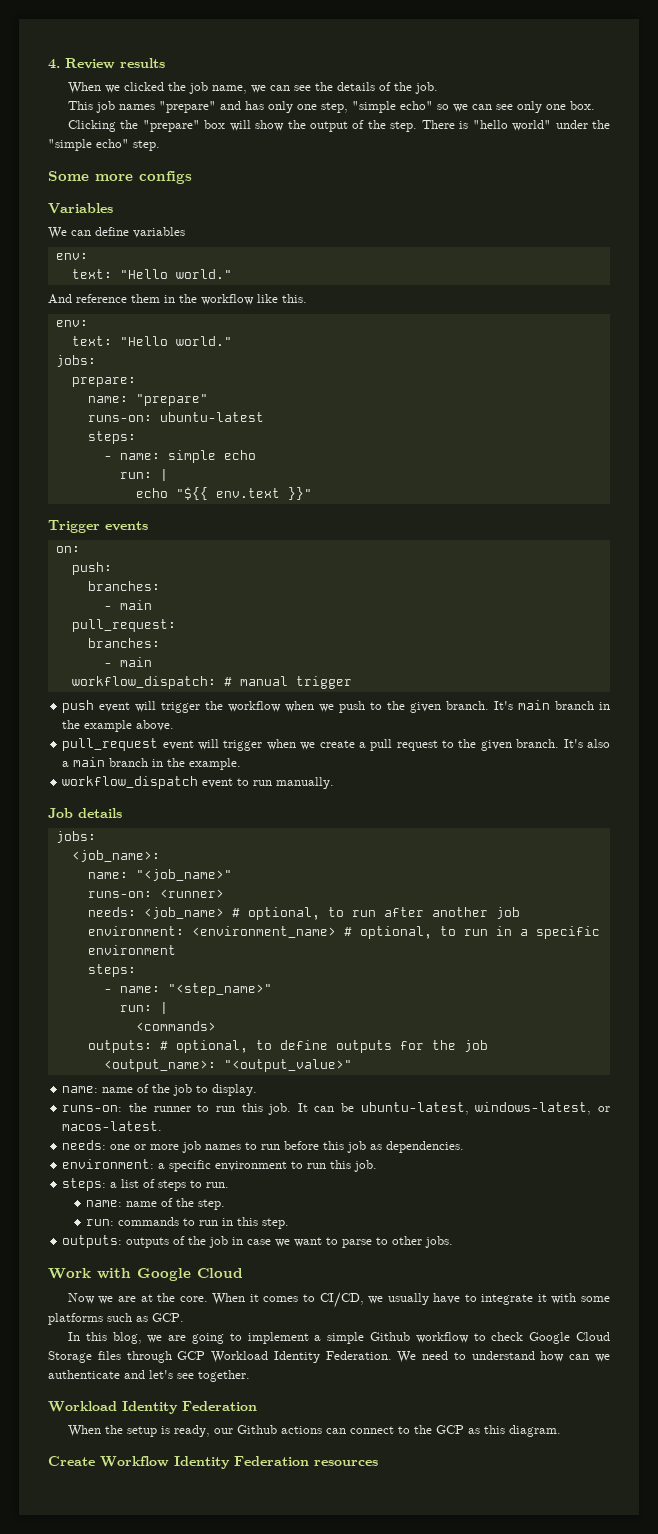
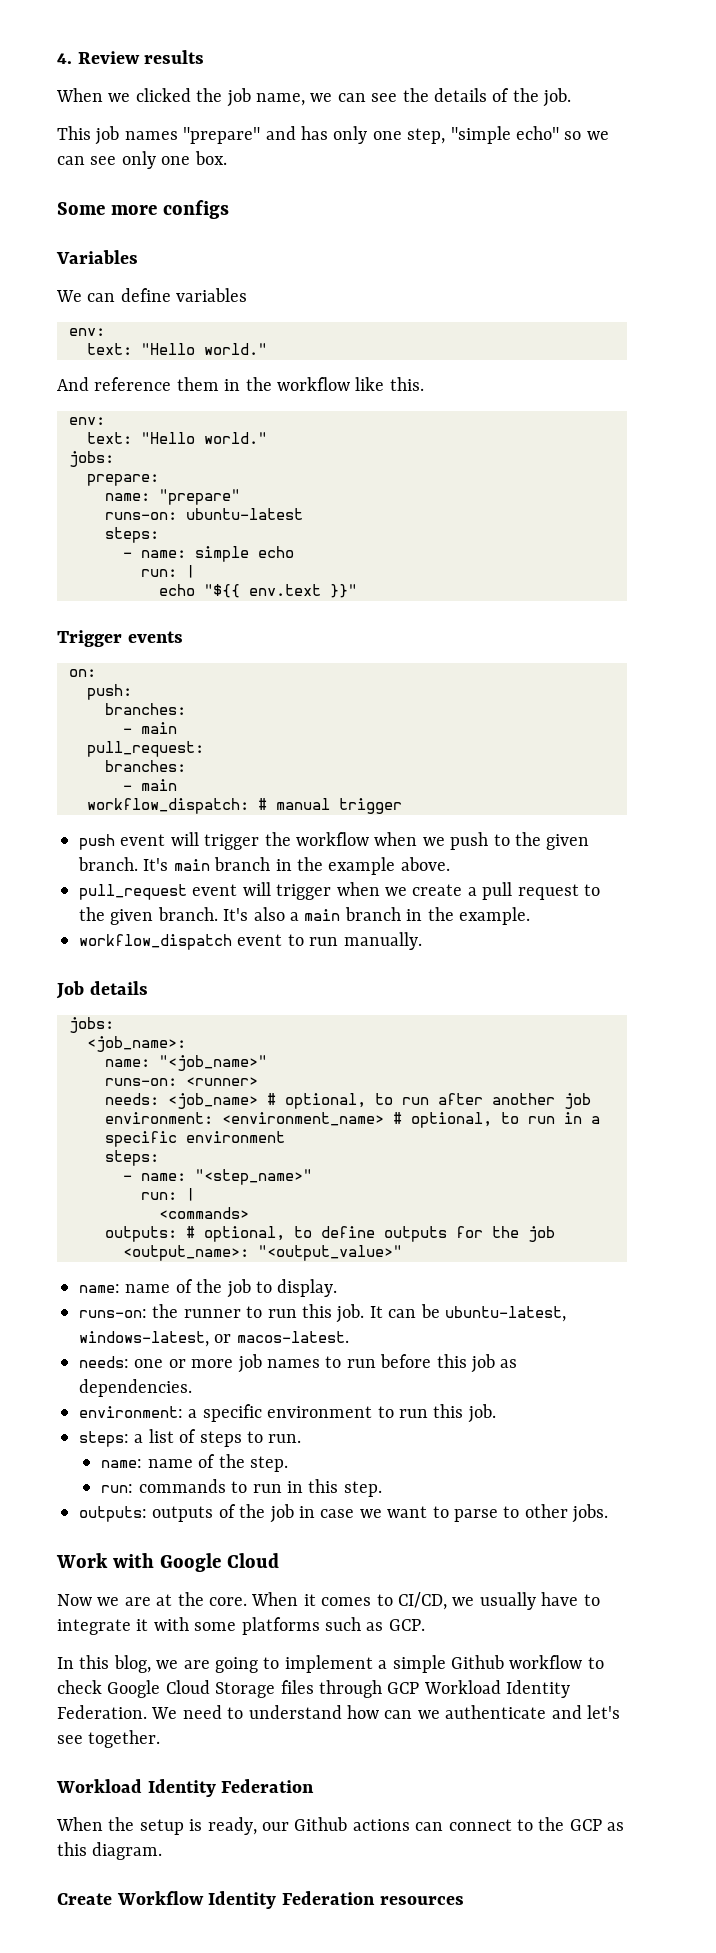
[67,120,610,132] [48,139,160,151] // Clicking the "prepare" box will show the output of the step. There is "hello world" under the "simple echo" step. -> (227, 158) none

